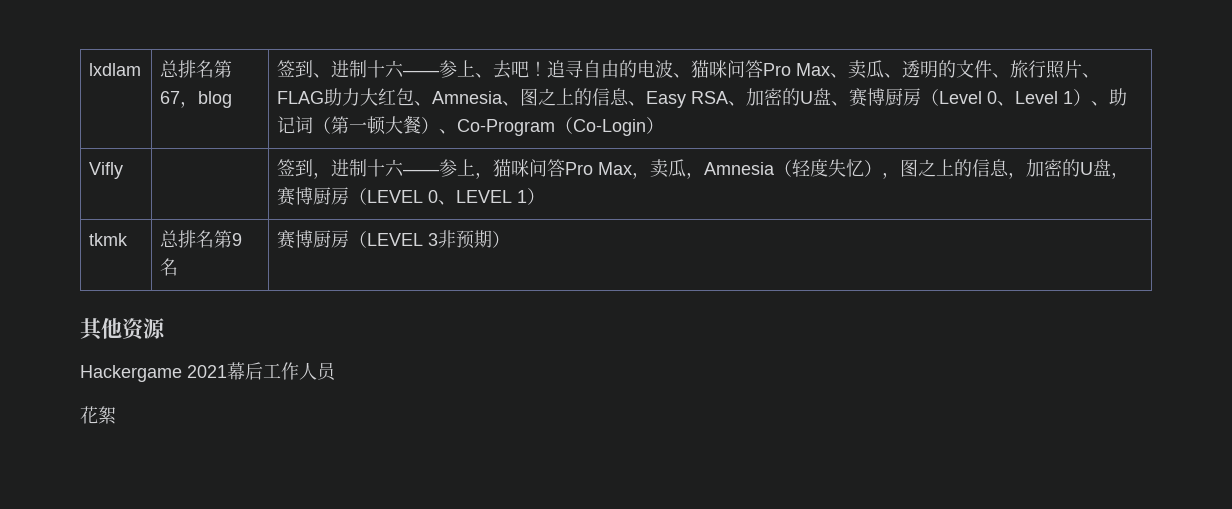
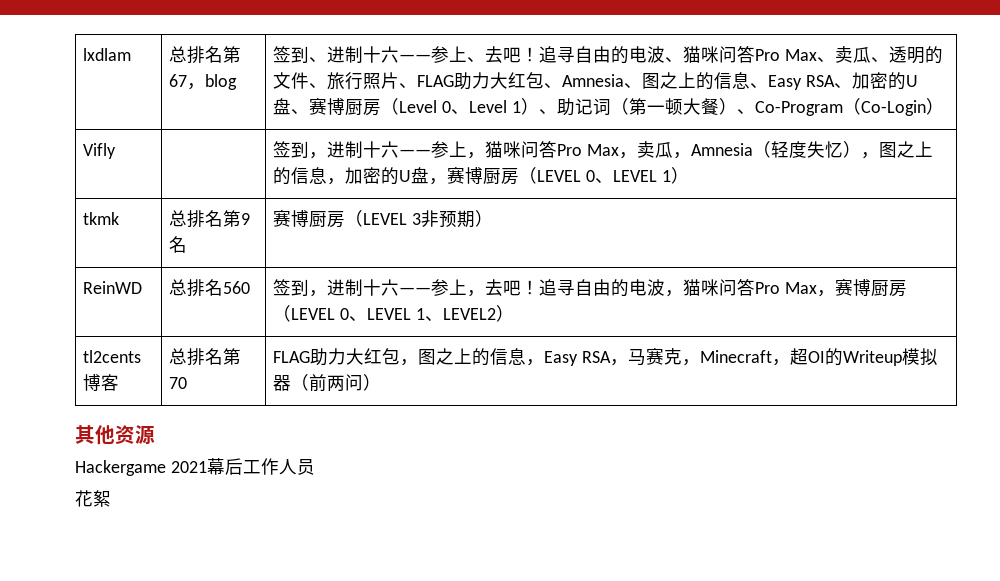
(511, 239) none -> [83,281,143,294] [169,279,251,297] [273,278,908,297] [273,305,514,322] [83,350,142,363] [83,374,120,391] [169,348,242,366] [169,377,188,389] [273,347,939,366] [273,374,382,392] // ReinWD | 总排名560 | 签到，进制十六——参上，去吧！追寻自由的电波，猫咪问答Pro Max，赛博厨房（LEVEL 0、LEVEL 1、LEVEL2） // tl2cents博客 | 总排名第70 | FLAG助力大红包，图之上的信息，Easy RSA，马赛克，Minecraft，超OI的Writeup模拟器（前两问）

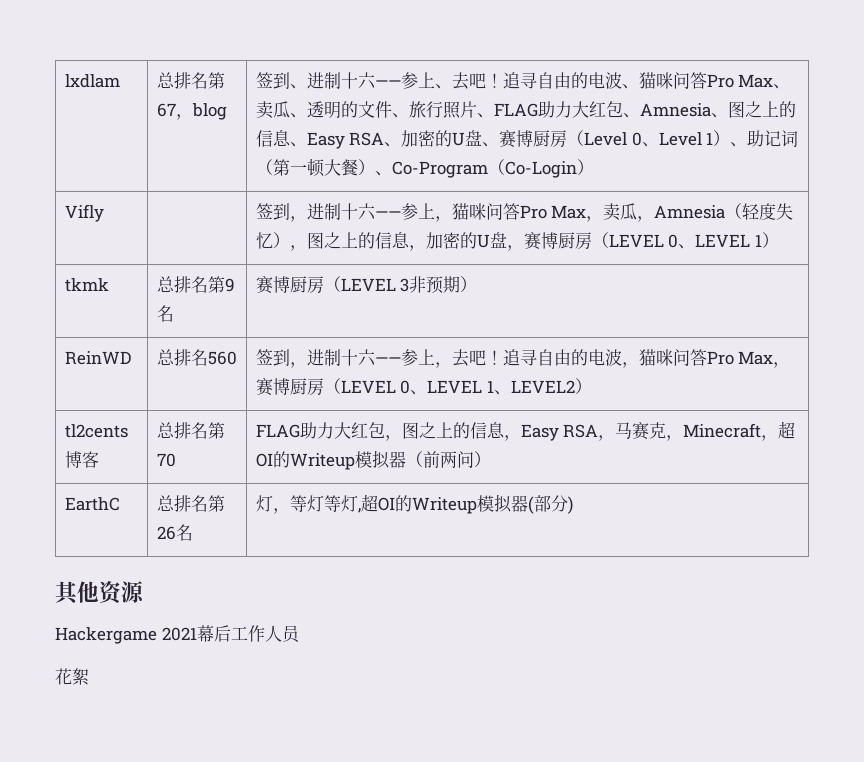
(382, 382) none -> [64,497,120,511] [156,495,225,512] [156,524,193,541] [255,494,573,514] // EarthC | 总排名第26名 | 灯，等灯等灯,超OI的Writeup模拟器(部分)

